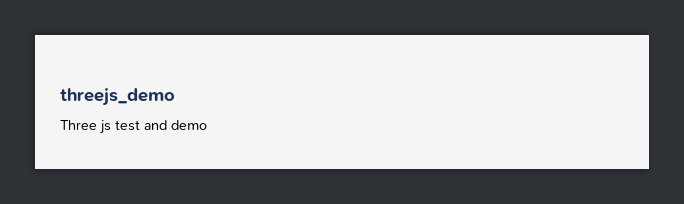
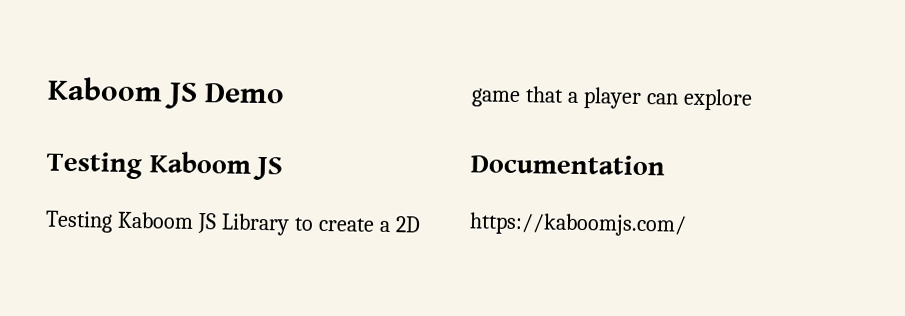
[60,88,175,106] [60,120,207,134] threejs_demo // Three js test and demo -> [47,76,286,109] [46,151,284,181] [45,210,421,236] [471,86,753,111] [470,153,666,176] [469,212,687,237] Kaboom JS Demo // Testing Kaboom JS // Testing Kaboom JS Library to create a 2D game that a player can explore // Documentation // https://kaboomjs.com/

